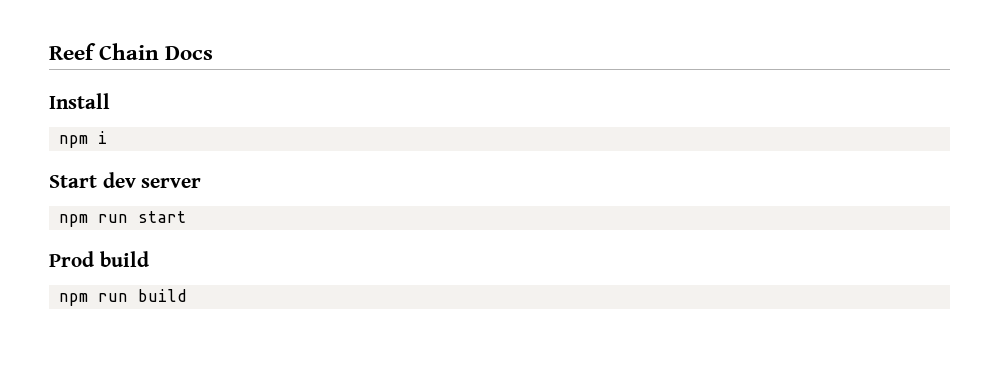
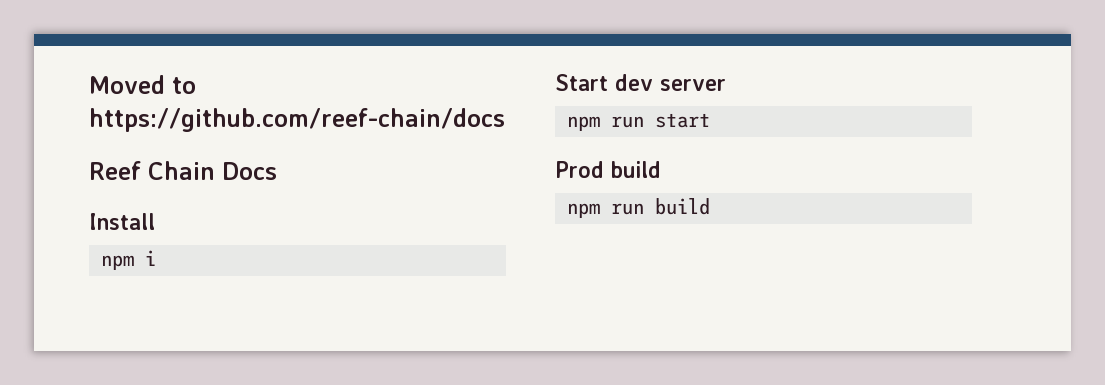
(49, 51) none -> [89,75,196,94] [89,108,505,132] Moved to https://github.com/reef-chain/docs //

